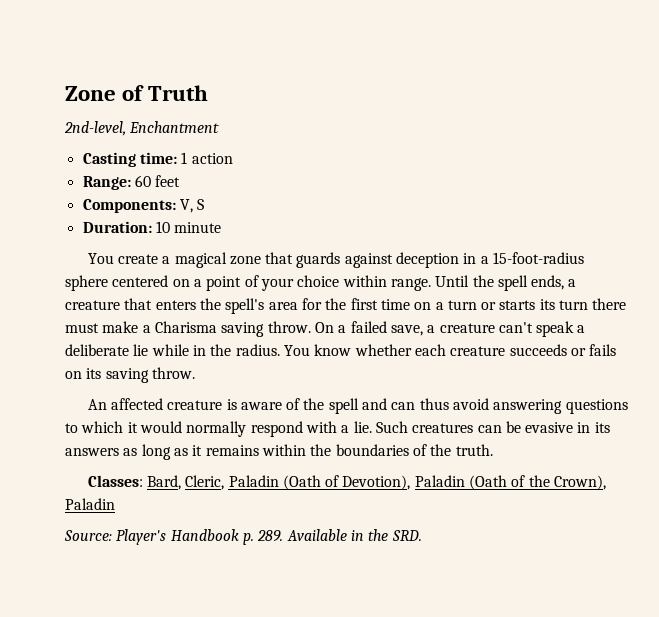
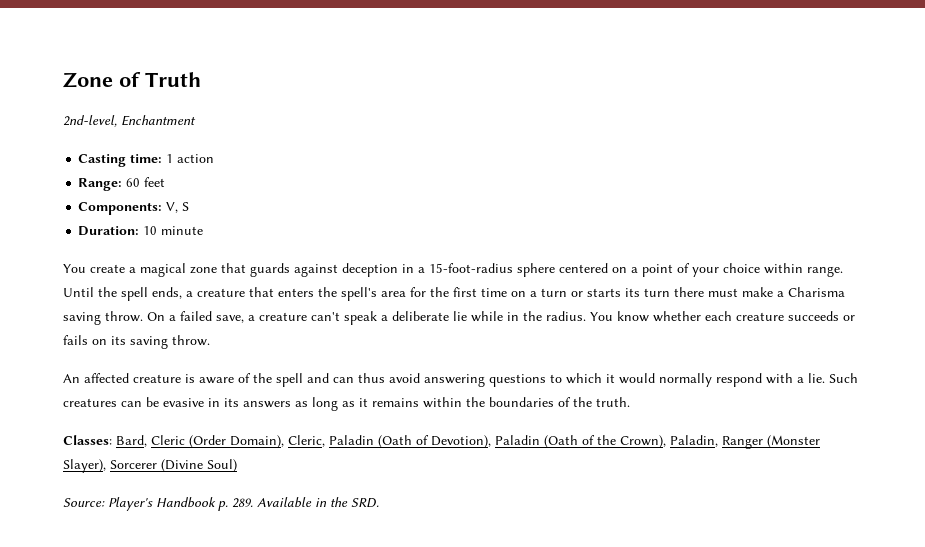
(181, 482) none -> [151,435,284,448] Cleric (Order Domain),
[65,498,115,510] Paladin -> [670,435,820,449] [63,459,237,473] Paladin, Ranger (Monster Slayer), Sorcerer (Divine Soul)

